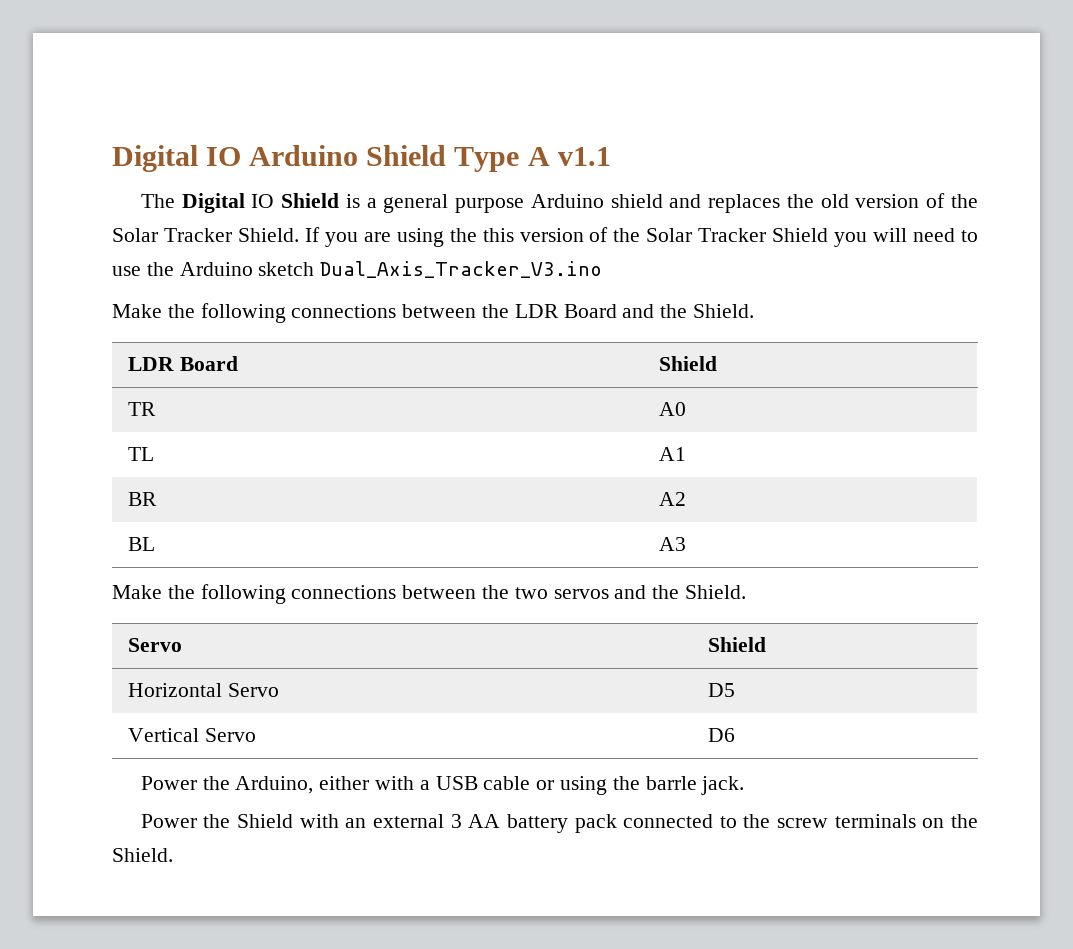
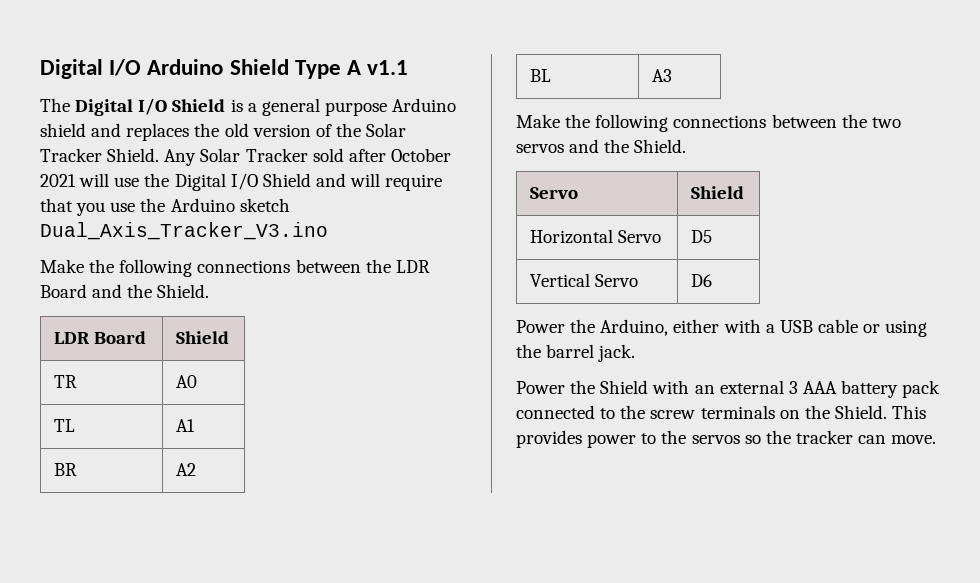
[112,145,242,172] Digital IO -> [40,59,142,79] Digital I/O
[251,194,275,208] IO -> [138,98,168,115] I/O
[304,227,979,247] If you are using the this version of the Solar Tracker Shield you will need to -> [164,148,451,166] [40,173,443,191] [40,198,106,216] Any Solar Tracker sold after October 2021 will use the Digital I/O Shield and will require that you
[645,776,697,790] barrle -> [546,344,595,358] barrel
[468,814,501,828] AA -> [802,381,837,394] AAA
(173, 855) none -> [892,405,927,419] [516,430,937,448] This provides power to the servos so the tracker can move.

